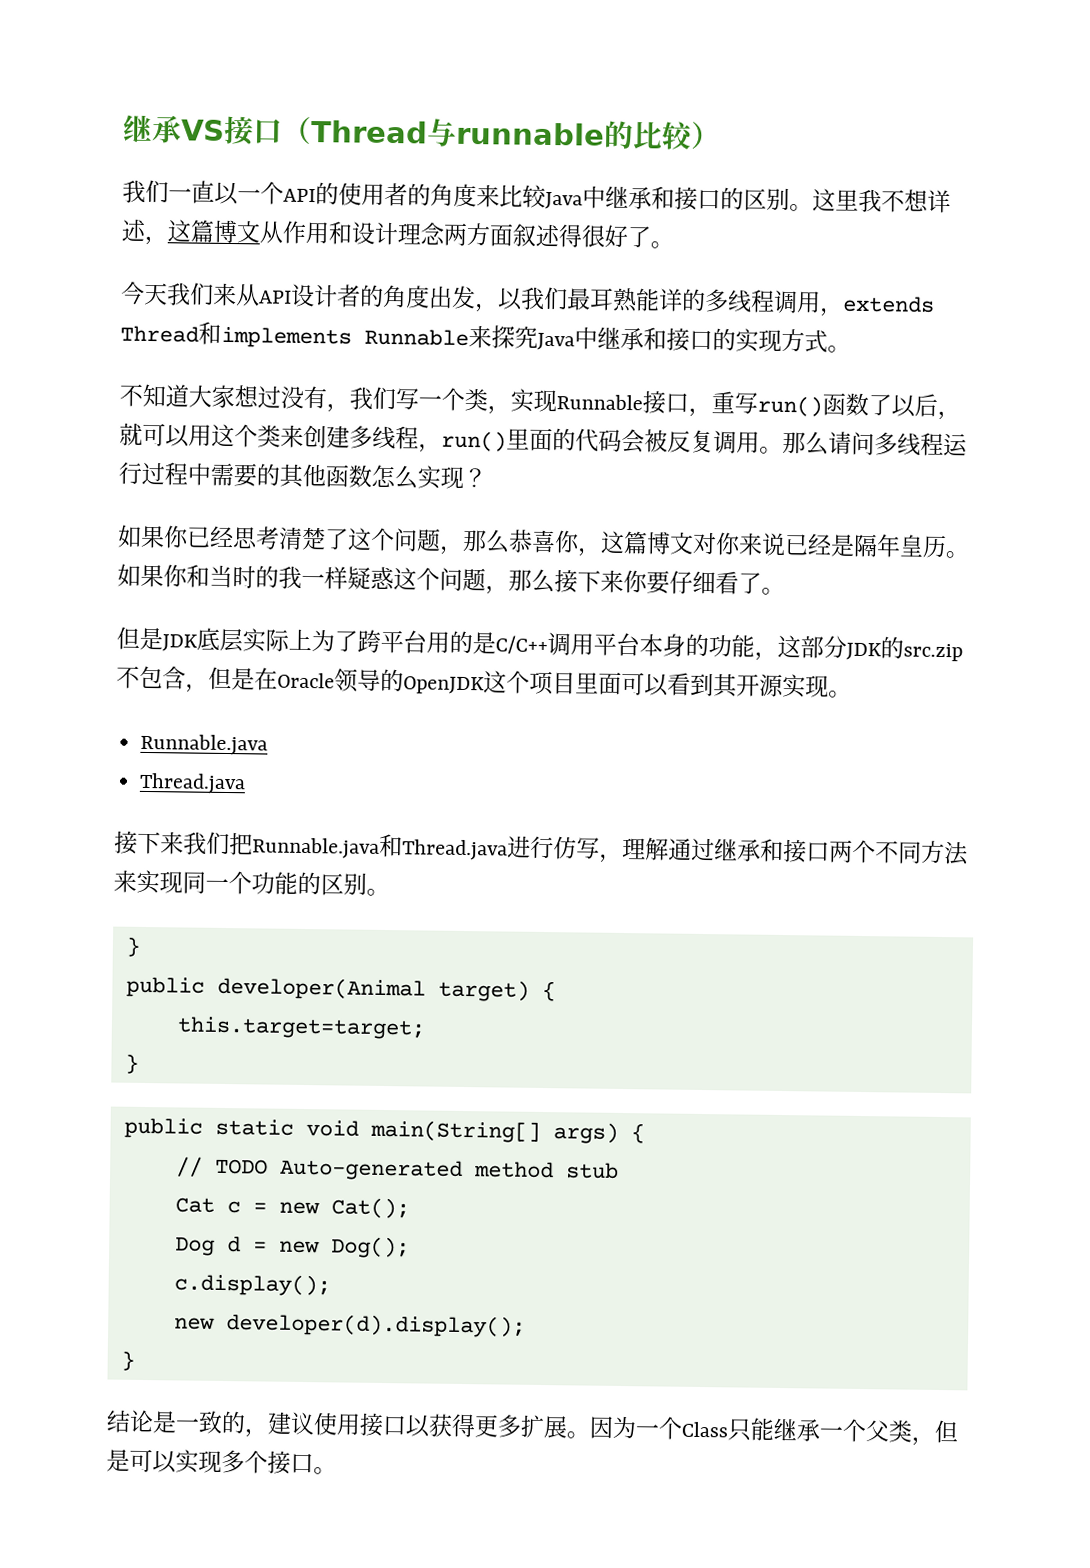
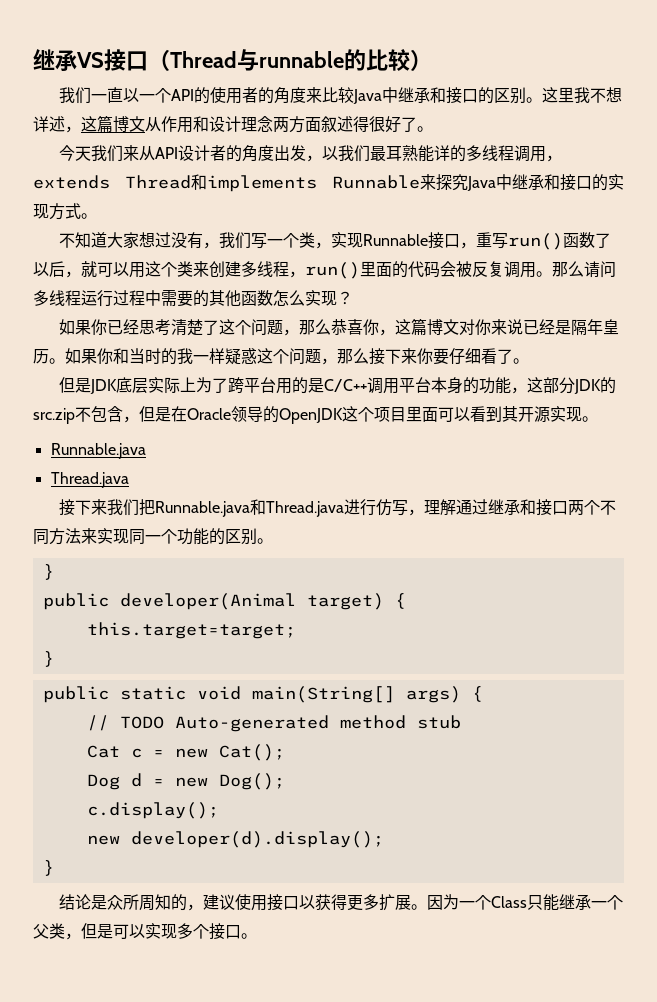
[175,1410,223,1434] 一致 -> [107,894,172,911] 众所周知

